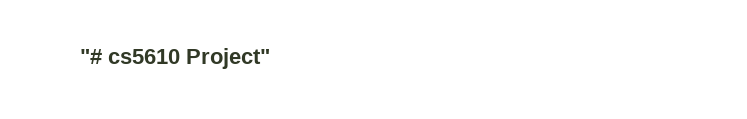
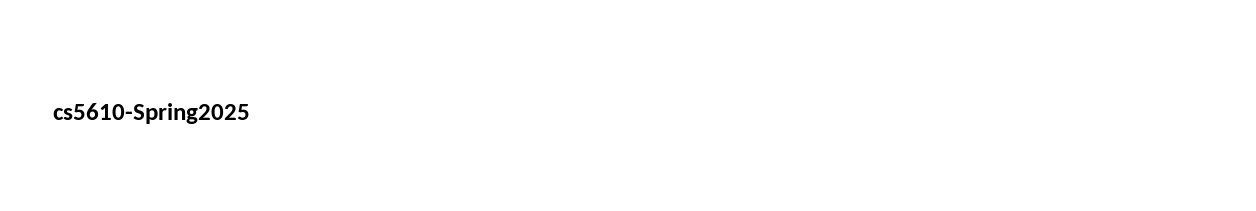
[80,48,270,69] "# cs5610 Project" -> [53,103,250,124] cs5610-Spring2025

